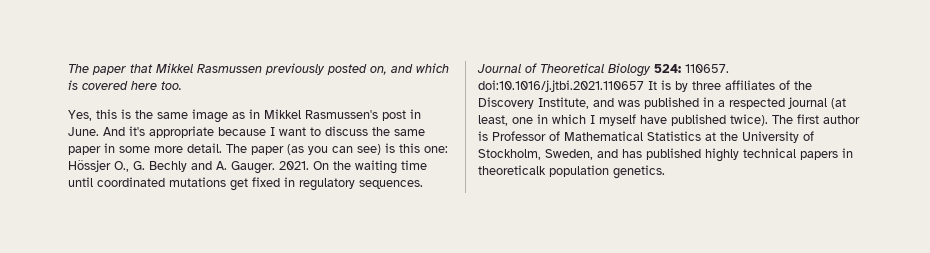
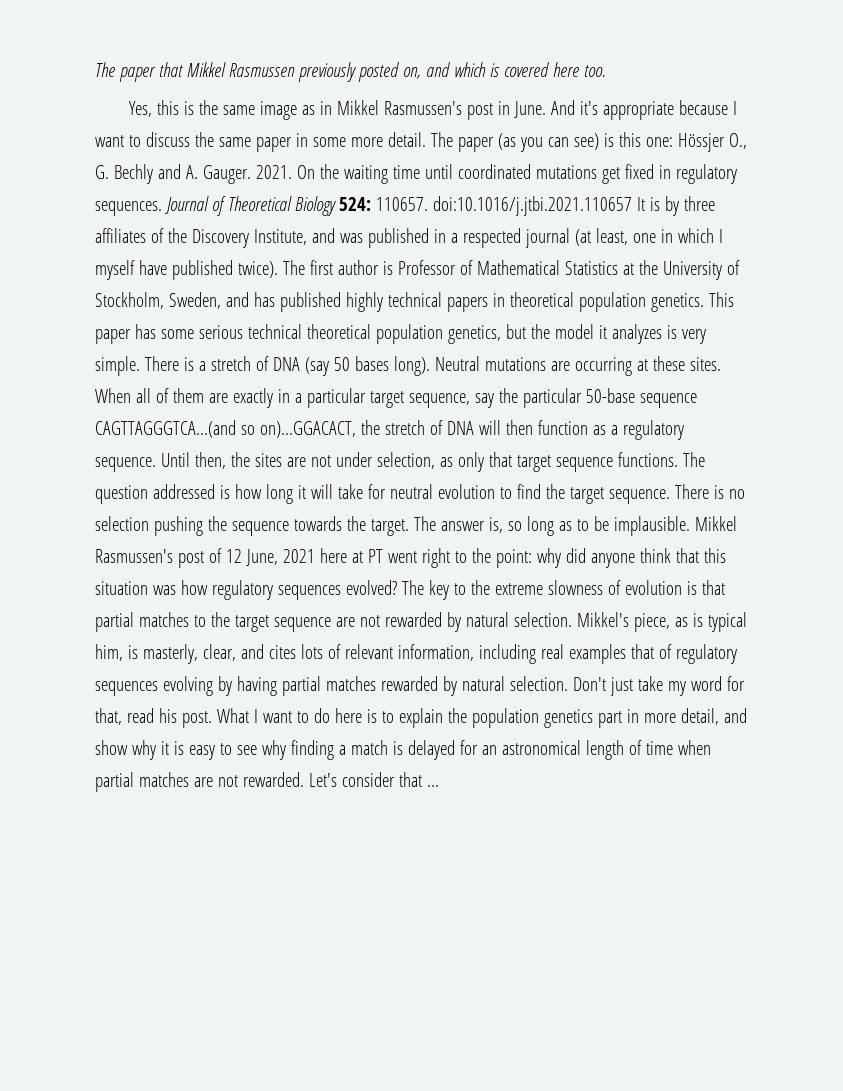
[478,165,546,175] theoreticalk -> [509,292,574,307] theoretical
(665, 172) none -> [708,292,734,307] [95,324,706,344] [95,356,721,376] [95,388,697,408] [95,420,684,440] [95,452,705,472] [95,484,745,504] [95,516,737,536] [95,548,726,568] [95,580,725,600] [95,612,747,632] [95,644,737,664] [95,676,745,696] [95,708,747,728] [95,740,711,760] [95,772,439,792] This paper has some serious technical theoretical population genetics, but the model it analyzes is very simple. There is a stretch of DNA (say 50 bases long). Neutral mutations are occurring at these sites. When all of them are exactly in a particular target sequence, say the particular 50-base sequence CAGTTAGGGTCA...(and so on)...GGACACT, the stretch of DNA will then function as a regulatory sequence. Until then, the sites are not under selection, as only that target sequence functions. The question addressed is how long it will take for neutral evolution to find the target sequence. There is no selection pushing the sequence towards the target. The answer is, so long as to be implausible. Mikkel Rasmussen's post of 12 June, 2021 here at PT went right to the point: why did anyone think that this situation was how regulatory sequences evolved? The key to the extreme slowness of evolution is that partial matches to the target sequence are not rewarded by natural selection. Mikkel's piece, as is typical him, is masterly, clear, and cites lots of relevant information, including real examples that of regulatory sequences evolving by having partial matches rewarded by natural selection. Don't just take my word for that, read his post. What I want to do here is to explain the population genetics part in more detail, and show why it is easy to see why finding a match is delayed for an astronomical length of time when partial matches are not rewarded. Let's consider that ...

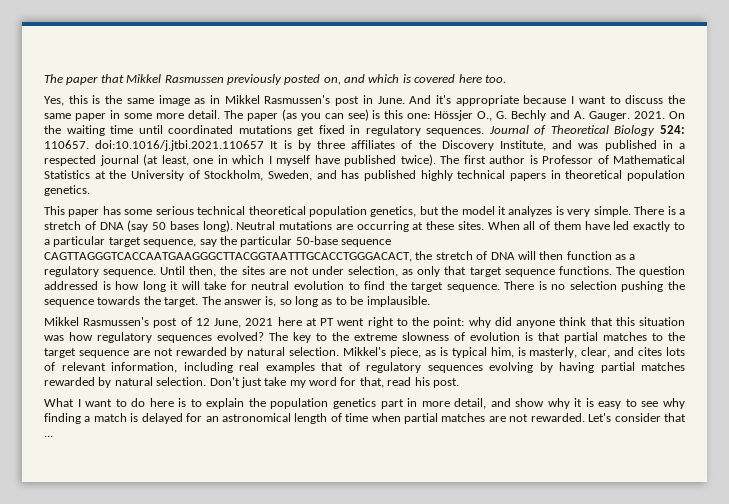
(704, 302) none -> (90, 190) //
[208,388,290,408] are exactly in -> [584,221,686,232] have led exactly to
[95,420,356,438] CAGTTAGGGTCA...(and so on)...GGACACT, -> [44,252,412,262] CAGTTAGGGTCACCAATGAAGGGCTTACGGTAATTTGCACCTGGGACACT,
(690, 526) none -> (430, 301) //
(212, 719) none -> (459, 383) //

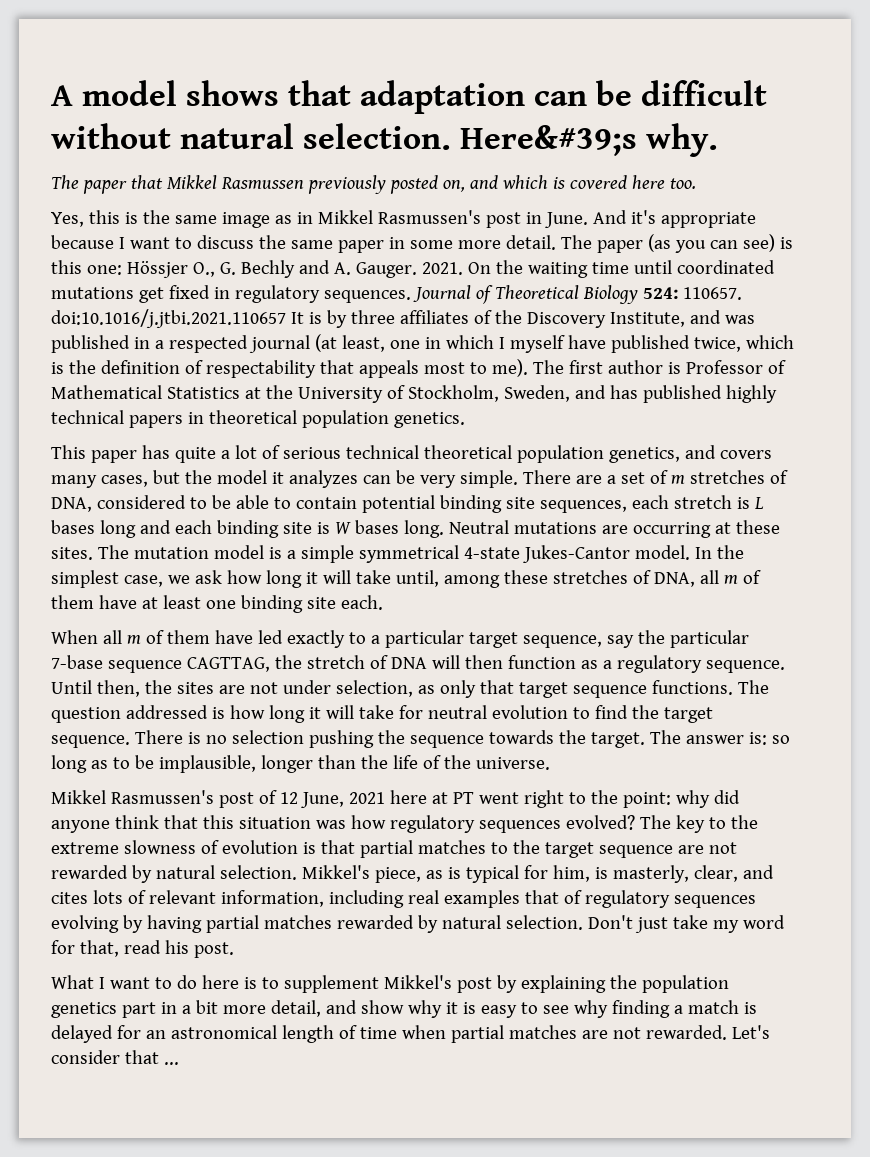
(44, 78) none -> [51,80,768,114] [51,123,719,157] A model shows that adaptation can be difficult without natural selection. Here&#39;s why. //
[400,154,436,166] twice). -> [693,335,794,352] [51,359,528,378] twice, which is the definition of respectability that appeals most to me).
[124,209,153,215] some -> [174,445,280,463] quite a lot of
(417, 211) none -> [684,445,772,459] [51,475,148,488] and covers many cases,
[555,206,564,215] is -> [362,470,415,484] can be
[667,206,686,215] [44,220,233,232] is a stretch of DNA (say 50 bases long). -> [575,470,788,484] [51,495,764,513] [51,520,444,538] are a set of m stretches of DNA, considered to be able to contain potential binding site sequences, each stretch is L bases long and each binding site is W bases long.
(484, 225) none -> [97,545,744,563] [51,570,761,588] [51,595,383,613] The mutation model is a simple symmetrical 4-state Jukes-Cantor model. In the simplest case, we ask how long it will take until, among these stretches of DNA, all m of them have at least one binding site each. //
(536, 225) none -> [126,635,141,644] m
[295,236,391,247] [44,252,412,262] 50-base sequence CAGTTAGGGTCACCAATGAAGGGCTTACGGTAATTTGCACCTGGGACACT, -> [51,655,270,673] 7-base sequence CAGTTAG,
[265,296,277,307] is, -> [748,732,767,745] is:
[366,296,430,307] implausible. -> [158,755,550,773] implausible, longer than the life of the universe.
(487, 352) none -> [523,865,548,879] for
[206,398,245,409] explain -> [283,975,606,993] supplement Mikkel's post by explaining
(418, 402) none -> [181,1000,218,1014] a bit

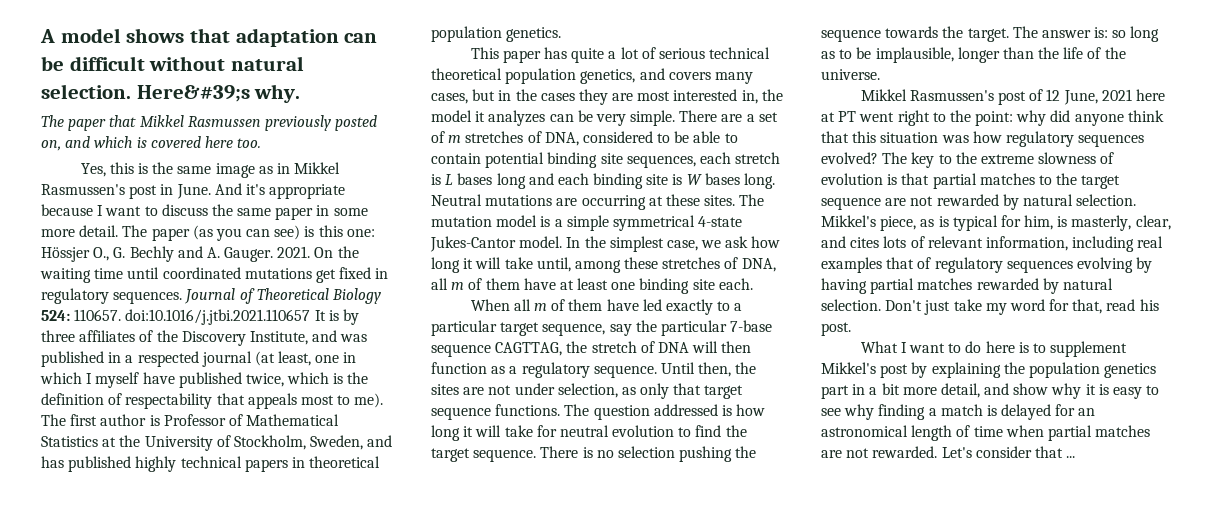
(180, 477) none -> [498,89,758,105] in the cases they are most interested in,

